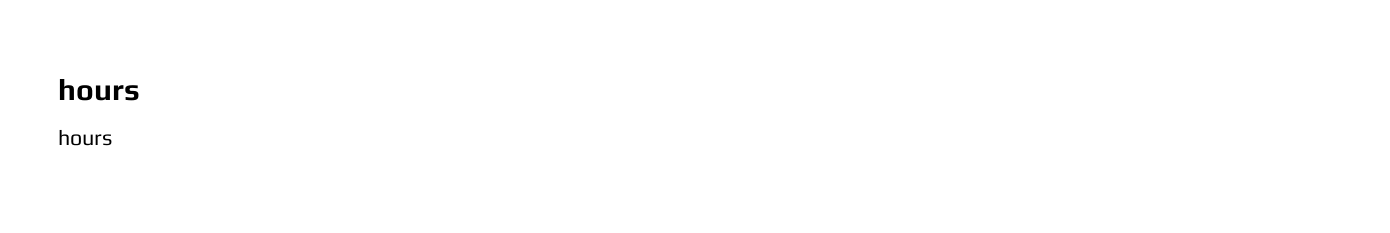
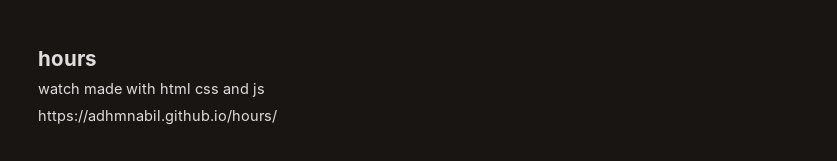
[58,129,112,146] hours -> [38,83,265,97] [38,110,277,125] watch made with html css and js // https://adhmnabil.github.io/hours/

